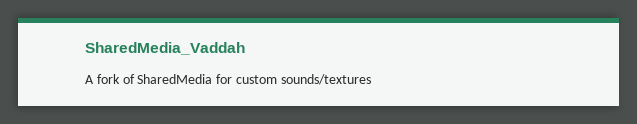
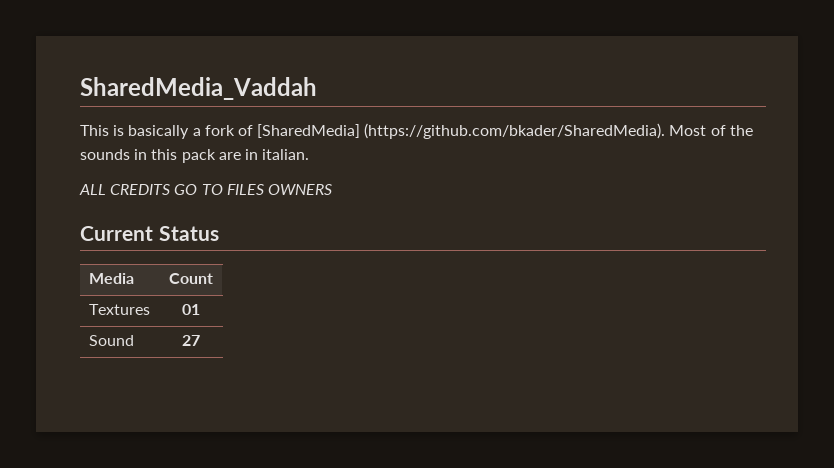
[85,74,371,85] A fork of SharedMedia for custom sounds/textures -> [80,123,753,139] [80,149,310,163] [79,184,332,195] [80,226,219,241] [88,273,134,284] [169,273,213,284] [88,304,150,315] [182,304,200,315] [88,335,134,346] [182,335,200,346] This is basically a fork of [SharedMedia] (https://github.com/bkader/SharedMedia). Most of the sounds in this pack are in italian. // ALL CREDITS GO TO FILES OWNERS // Current Status // Media | Count // Textures | 01 // Sound | 27

